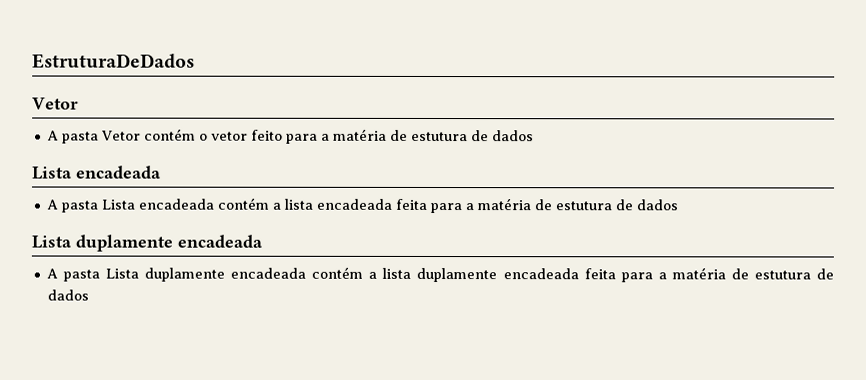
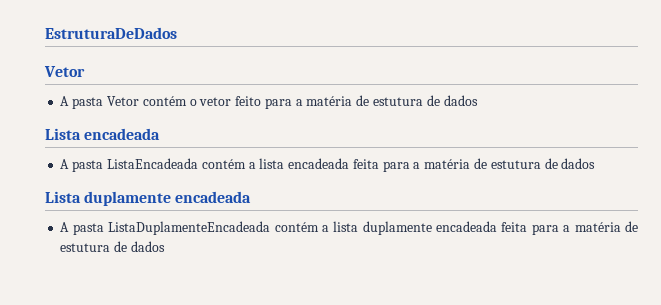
[100,198,214,210] Lista encadeada -> [106,158,198,169] ListaEncadeada
[105,267,307,282] Lista duplamente encadeada -> [108,221,271,235] ListaDuplamenteEncadeada

